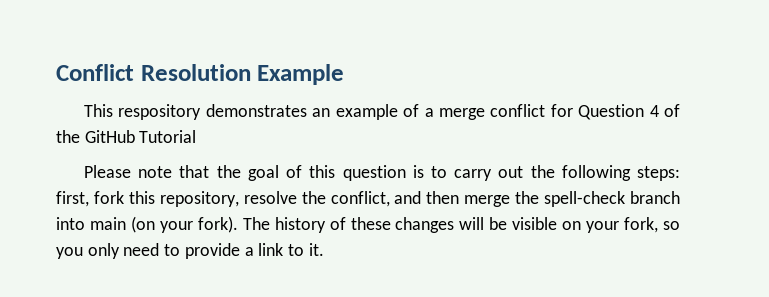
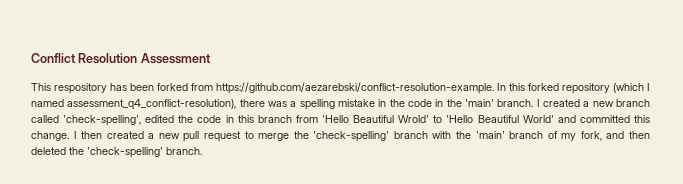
[257,64,345,85] Example -> [140,53,211,64] Assessment
[205,104,680,120] [56,130,197,143] [84,165,681,181] [56,191,680,207] [56,216,680,233] [56,243,324,259] demonstrates an example of a merge conflict for Question 4 of the GitHub Tutorial // Please note that the goal of this question is to carry out the following steps: first, fork this repository, resolve the conflict, and then merge the spell-check branch into main (on your fork). The history of these changes will be visible on your fork, so you only need to provide a link to it. -> [110,82,650,94] [31,99,650,110] [31,115,650,126] [31,131,650,142] [31,147,202,158] has been forked from https://github.com/aezarebski/conflict-resolution-example. In this forked repository (which I named assessment_q4_conflict-resolution), there was a spelling mistake in the code in the 'main' branch. I created a new branch called 'check-spelling', edited the code in this branch from 'Hello Beautiful Wrold' to 'Hello Beautiful World' and committed this change. I then created a new pull request to merge the 'check-spelling' branch with the 'main' branch of my fork, and then deleted the 'check-spelling' branch.

